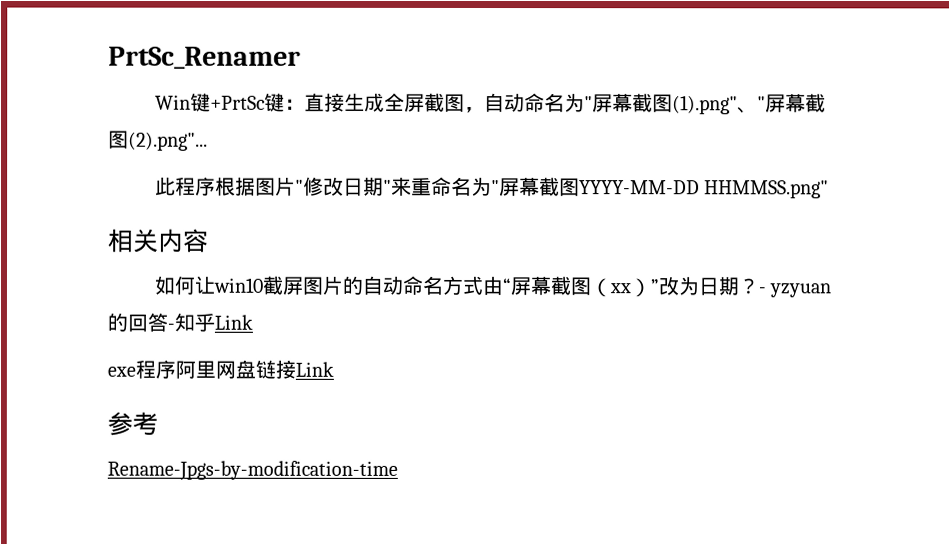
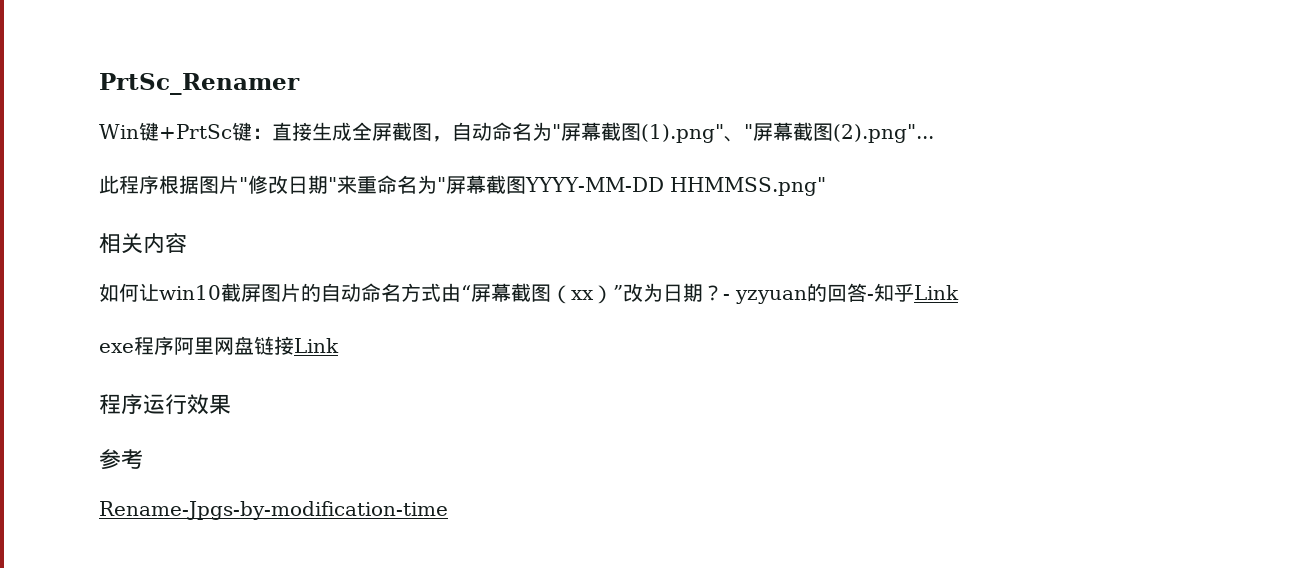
(334, 369) none -> [99,394,231,415] // 程序运行效果

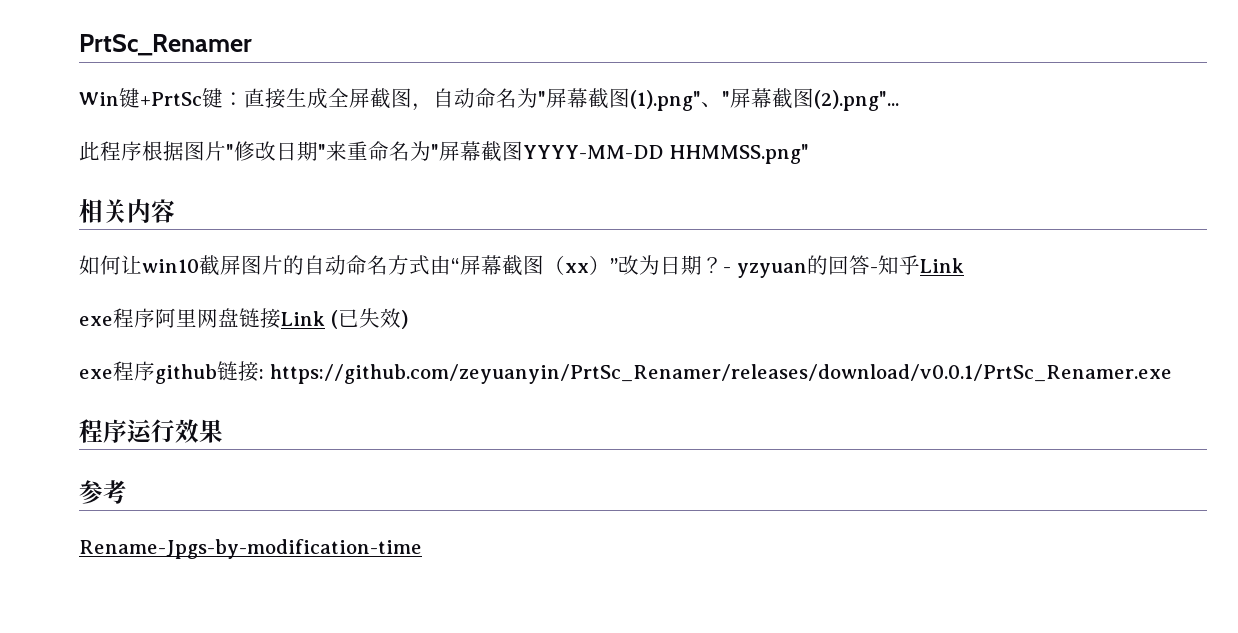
(339, 345) none -> [330,308,408,329] [79,361,1172,384] (已失效) // exe程序github链接: https://github.com/zeyuanyin/PrtSc_Renamer/releases/download/v0.0.1/PrtSc_Renamer.exe

